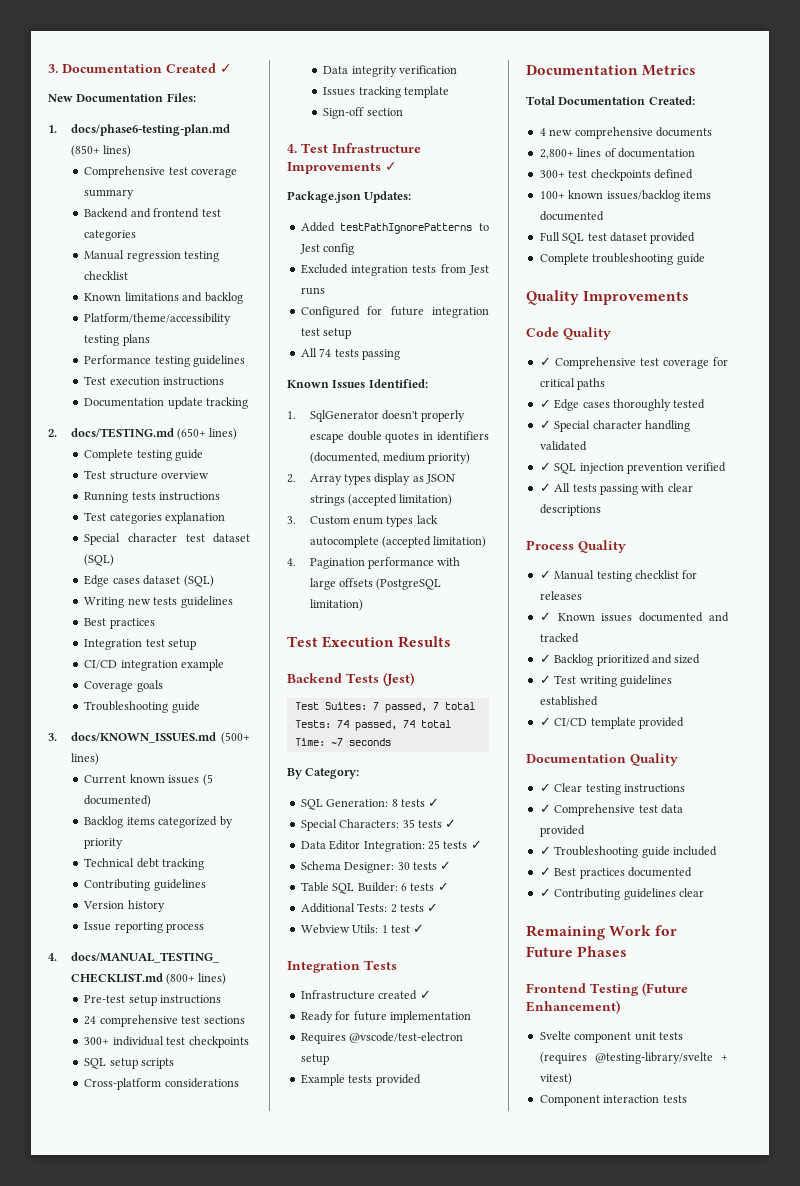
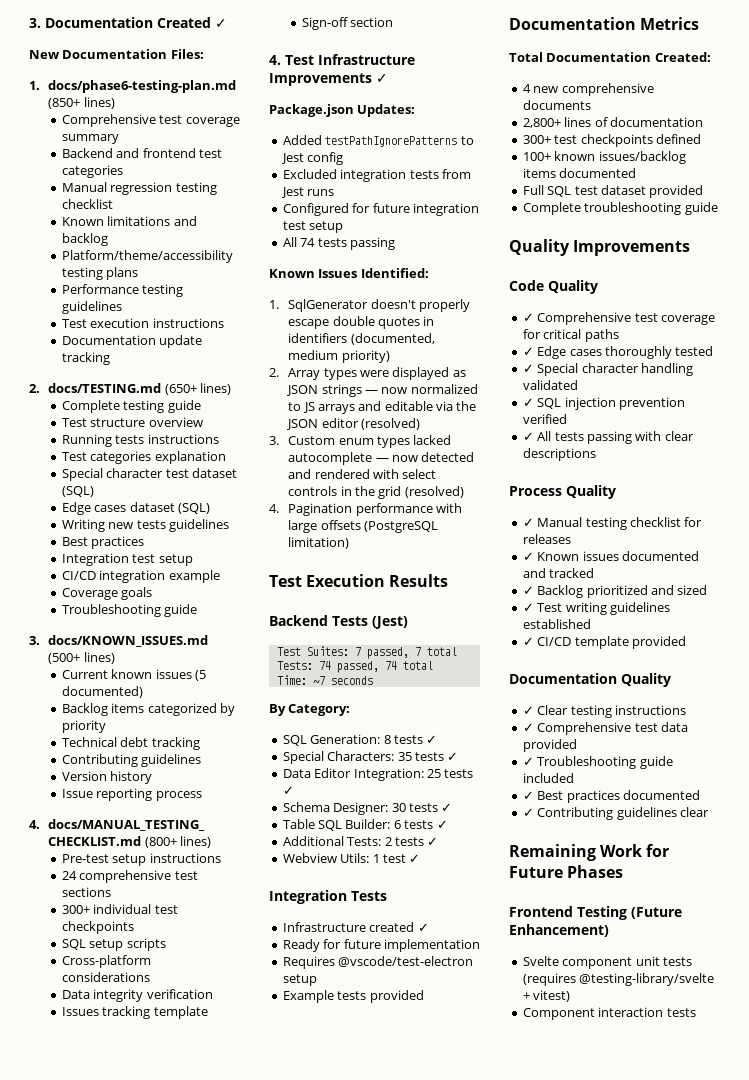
[374,473,411,485] display -> [359,367,450,380] were displayed
[348,494,453,506] [287,515,438,527] [309,536,487,548] (accepted limitation) // 3. Custom enum types lack autocomplete (accepted limitation) -> [364,384,478,394] [288,401,477,414] [286,418,420,430] [269,435,452,448] [288,452,475,465] [288,469,437,479] [288,486,464,499] — now normalized to JS arrays and editable via the JSON editor (resolved) // 3. Custom enum types lacked autocomplete — now detected and rendered with select controls in the grid (resolved)

